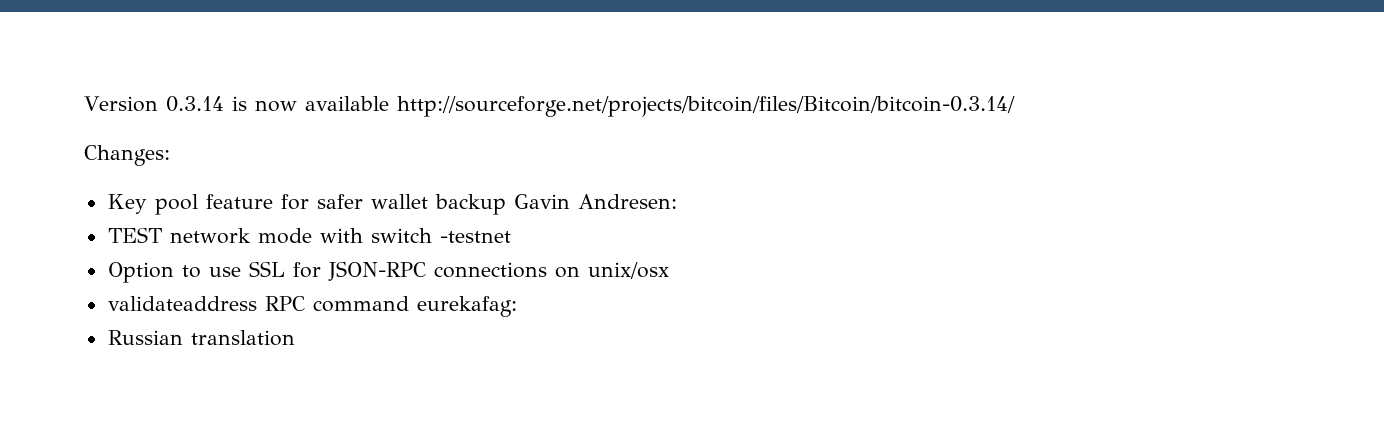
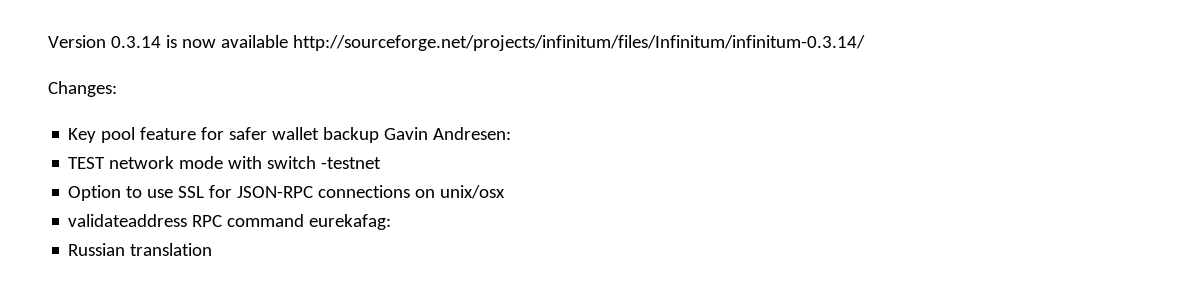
[396,96,1015,117] http://sourceforge.net/projects/bitcoin/files/Bitcoin/bitcoin-0.3.14/ -> [292,35,865,51] http://sourceforge.net/projects/infinitum/files/Infinitum/infinitum-0.3.14/

